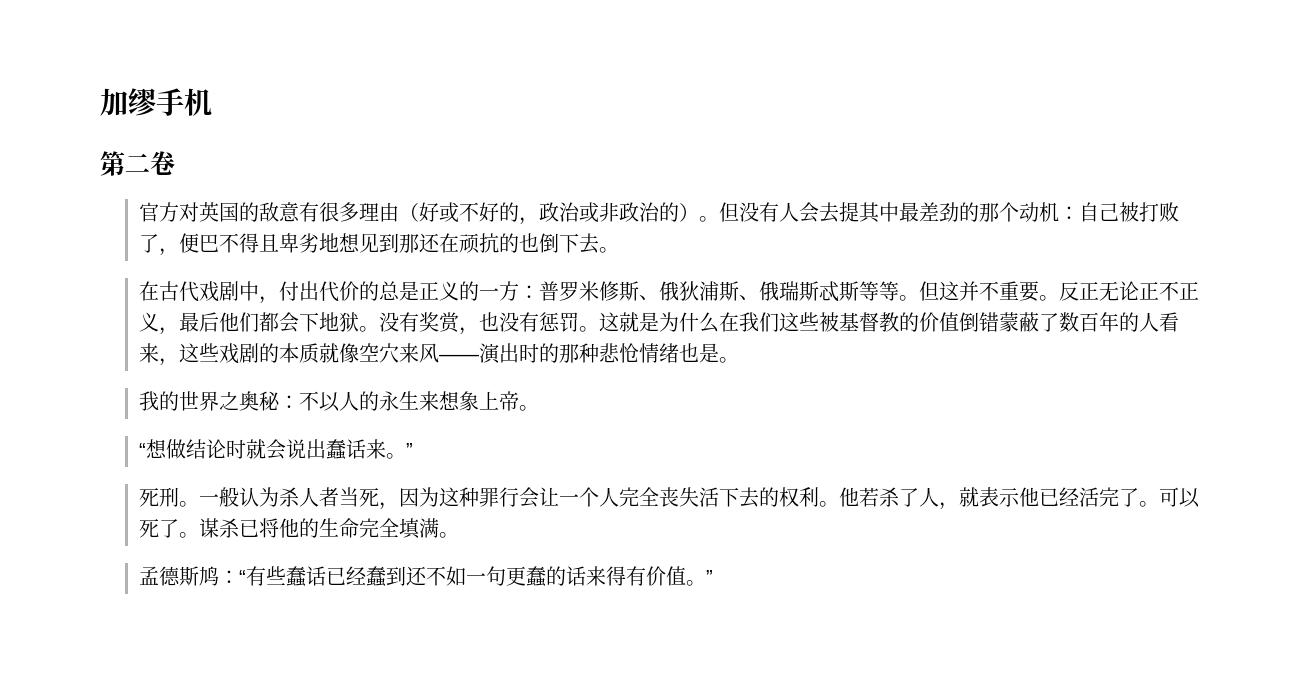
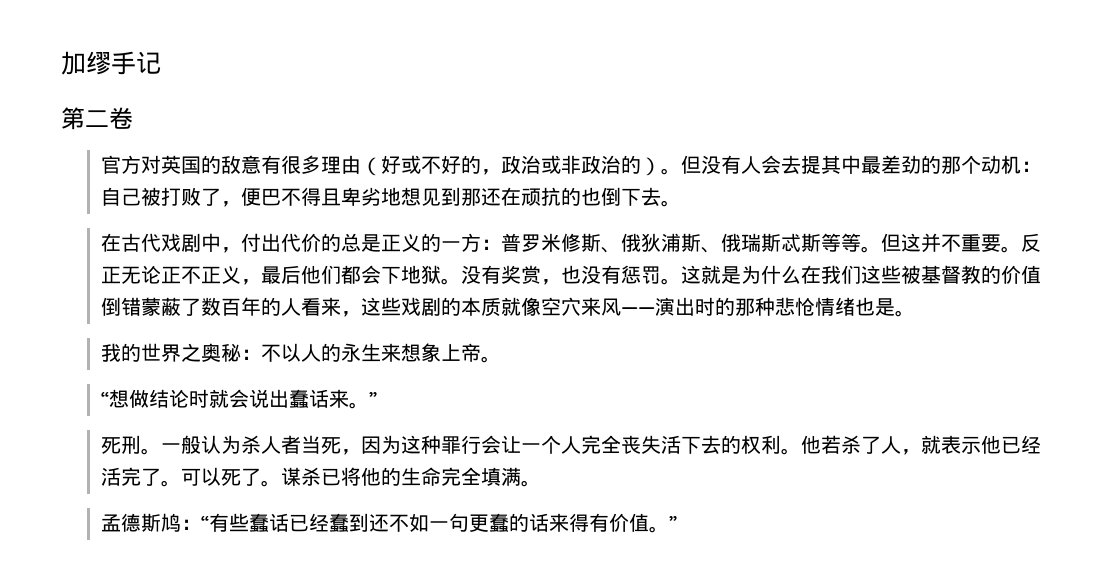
[184,88,212,116] 机 -> [136,51,161,74] 记

